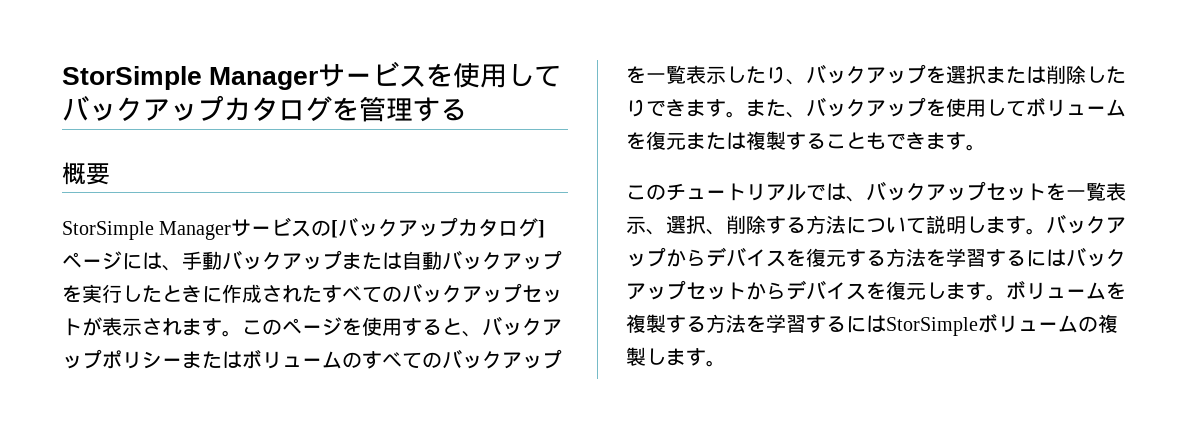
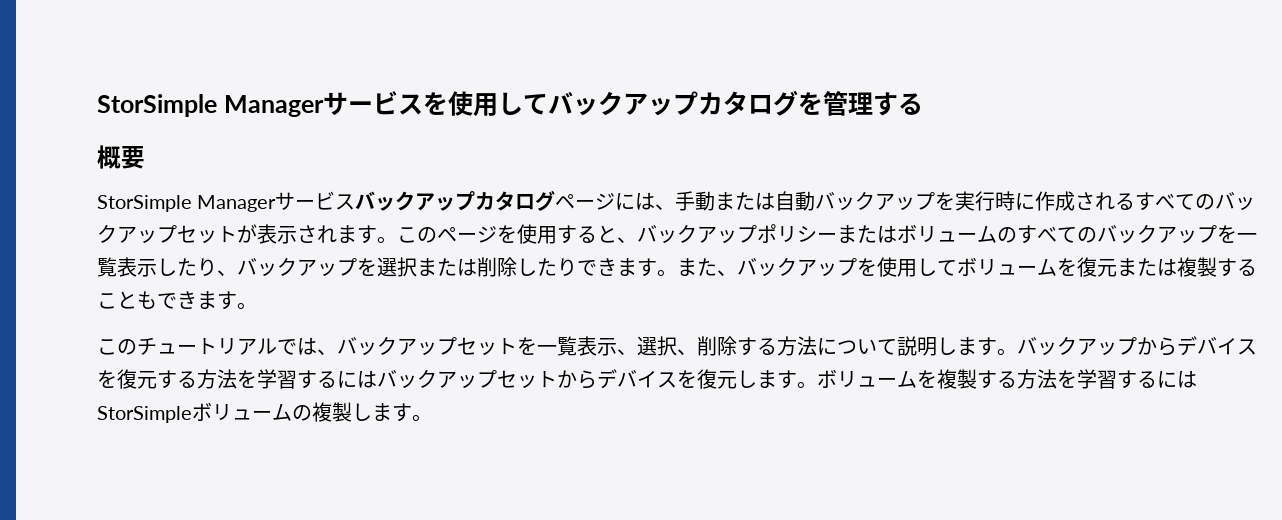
[311,217,546,238] の[バックアップカタログ] -> [355,190,556,211] バックアップカタログ
[222,250,342,270] バックアップ -> (716, 201) none
[122,285,202,303] したとき -> [995,191,1016,211] 時
[302,285,322,303] た -> [1115,193,1136,210] る

